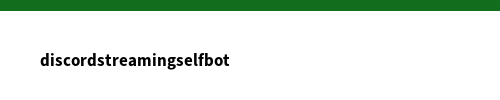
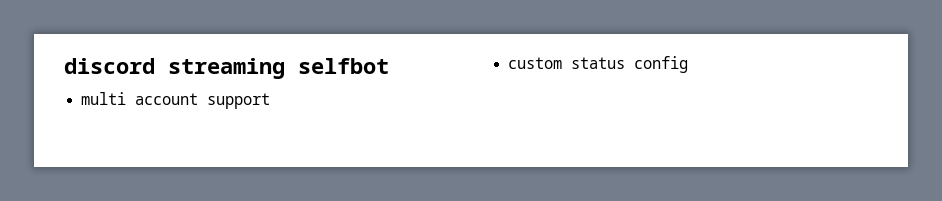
[40,53,230,70] discordstreamingselfbot -> [64,58,389,79] [81,92,271,109] [508,56,689,73] discord streaming selfbot // multi account support // custom status config

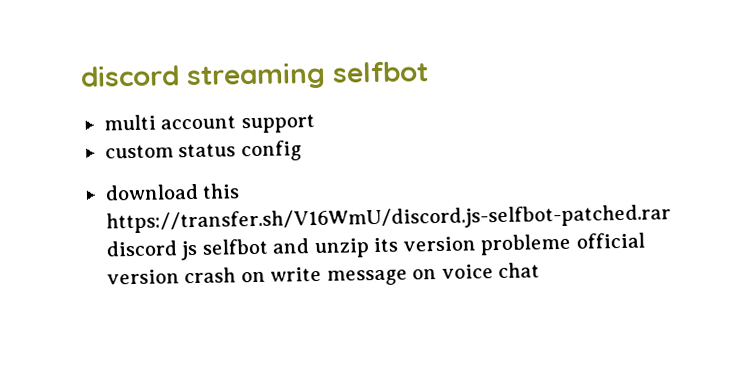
(689, 64) none -> [104,183,241,201] [105,204,671,234] [105,232,645,261] [106,262,541,286] // download this https://transfer.sh/V16WmU/discord.js-selfbot-patched.rar discord js selfbot and unzip its version probleme official version crash on write message on voice chat

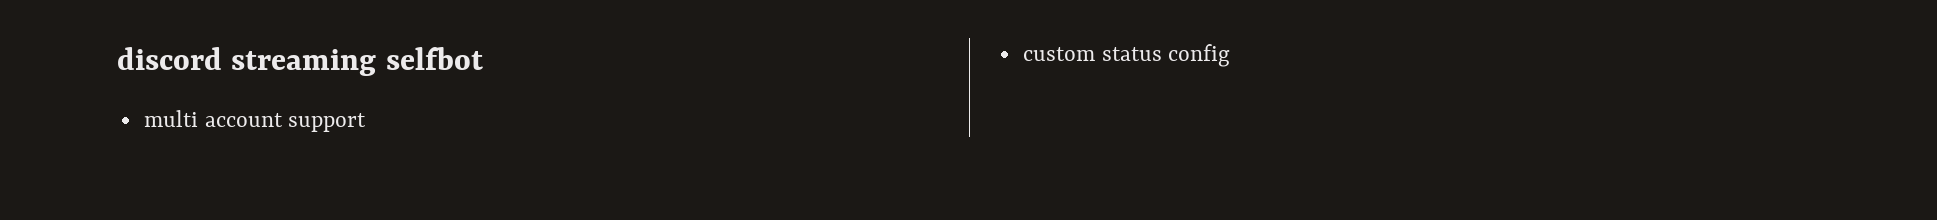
[104,183,241,201] [105,204,671,234] [105,232,645,261] [106,262,541,286] // download this https://transfer.sh/V16WmU/discord.js-selfbot-patched.rar discord js selfbot and unzip its version probleme official version crash on write message on voice chat -> (1231, 55) none

